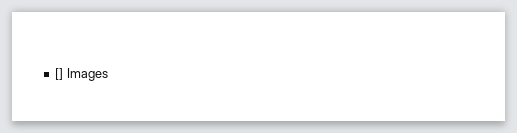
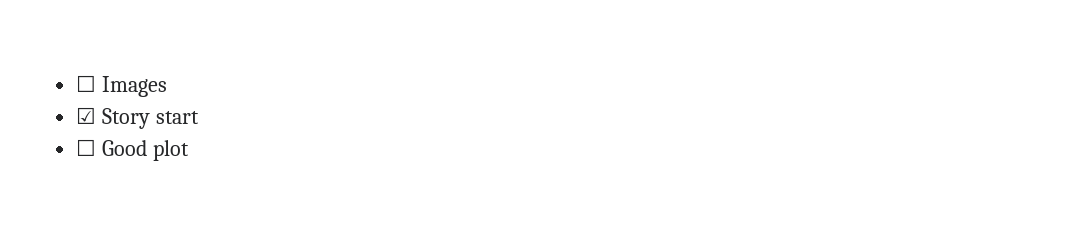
[55,68,64,80] [] -> [76,75,97,92] ☐
(108, 74) none -> [76,107,200,129] [76,139,190,161] // ☑ Story start // ☐ Good plot

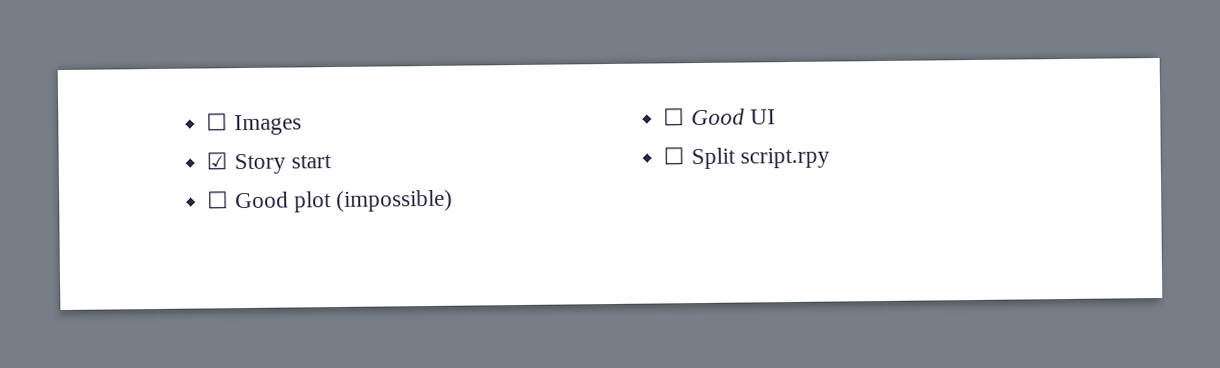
(190, 150) none -> [335,189,453,213] [663,108,776,126] [663,147,830,170] (impossible) // ☐ Good UI // ☐ Split script.rpy

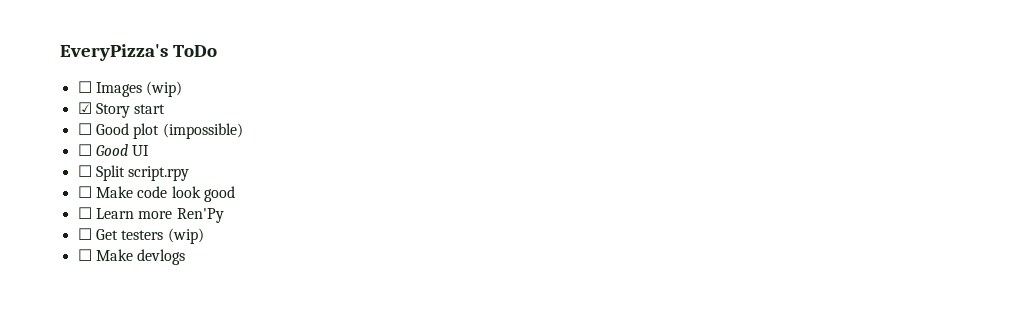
(206, 122) none -> [60,44,217,61] EveryPizza's ToDo //
(302, 125) none -> [146,81,183,97] (wip)
(830, 158) none -> [77,186,235,202] [77,207,224,223] [77,228,204,244] [77,249,186,265] // ☐ Make code look good // ☐ Learn more Ren'Py // ☐ Get testers (wip) // ☐ Make devlogs

